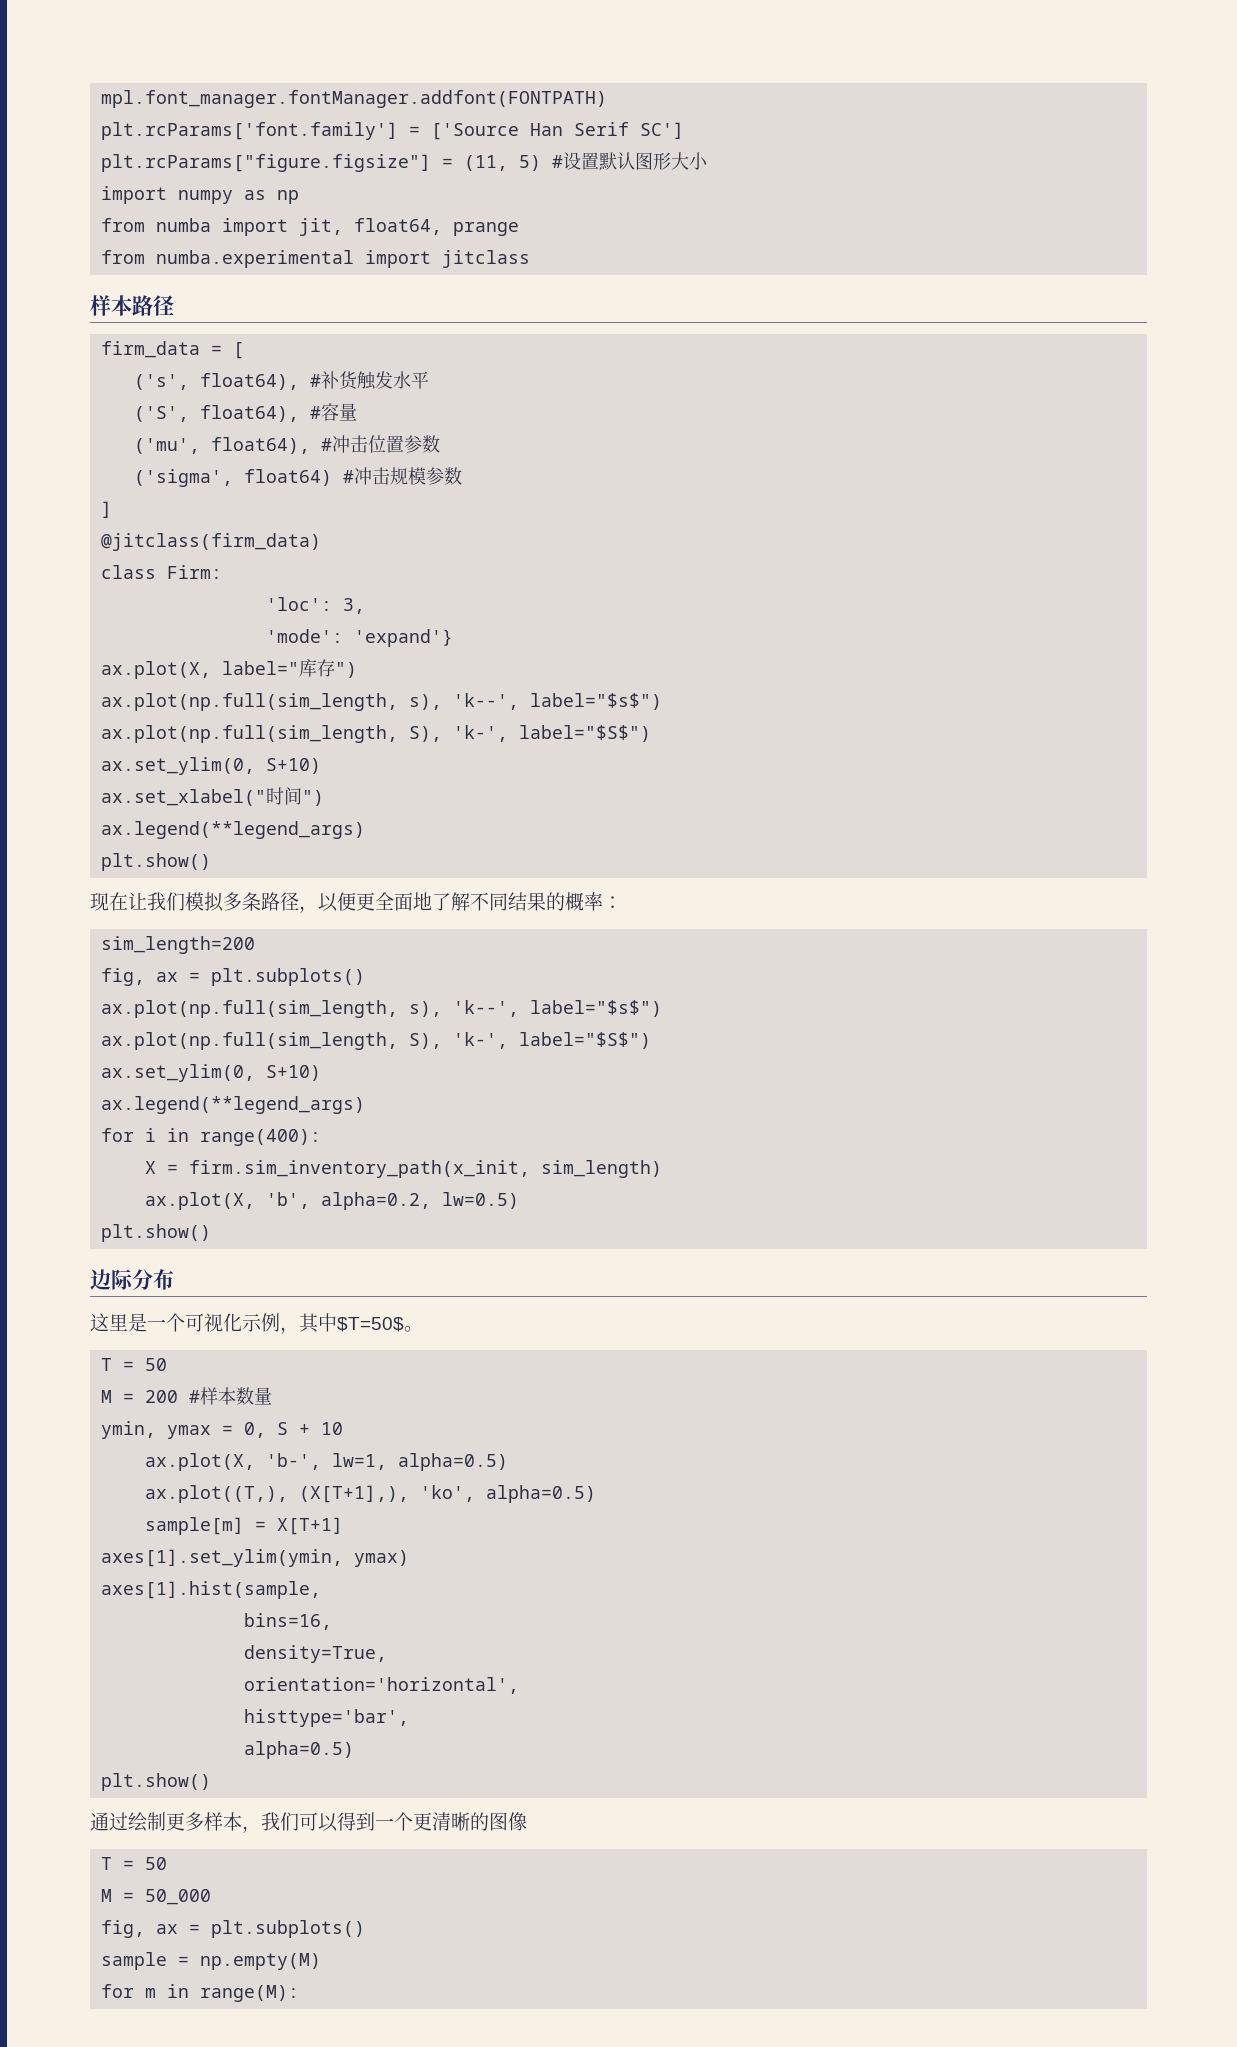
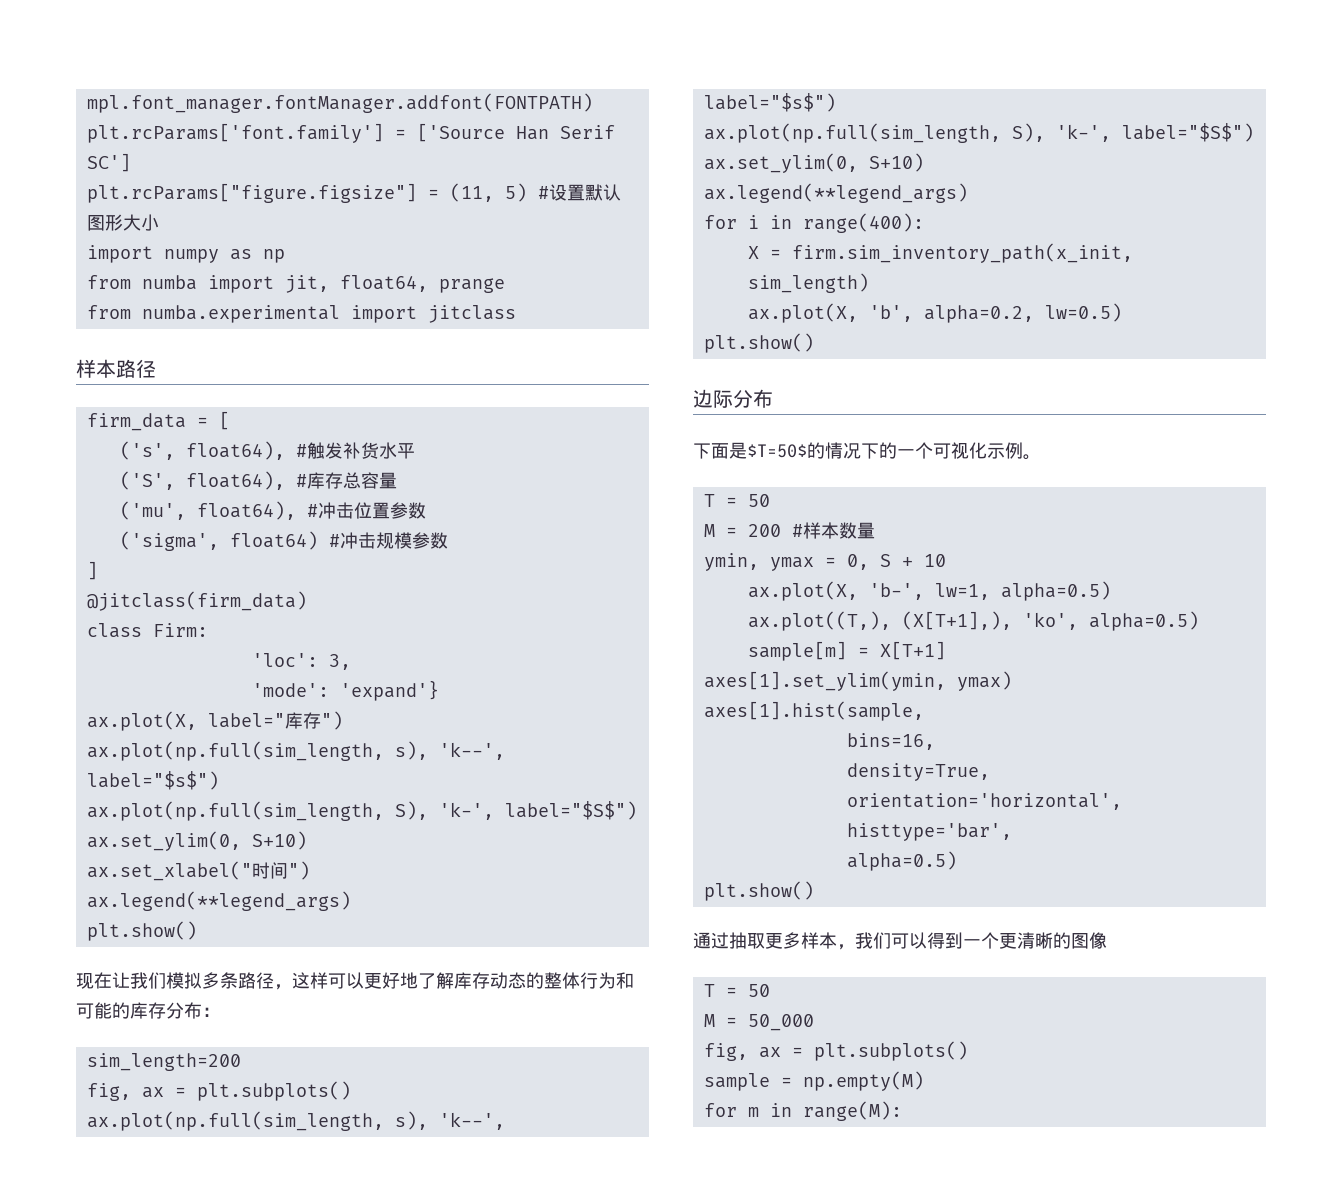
[321,371,394,390] 补货触发 -> [306,442,379,459] 触发补货
(322, 412) none -> [306,472,361,489] 库存总
[318,892,603,912] 以便更全面地了解不同结果的概率 -> [292,972,634,989] [76,1002,202,1019] 这样可以更好地了解库存动态的整体行为和可能的库存分布
[90,1313,147,1332] 这里是 -> [693,442,897,459] 下面是$T=50$的情况下的
[280,1313,404,1334] ，其中$T=50$ -> (1023, 450) none
[128,1812,166,1832] 绘制 -> [729,932,765,949] 抽取

